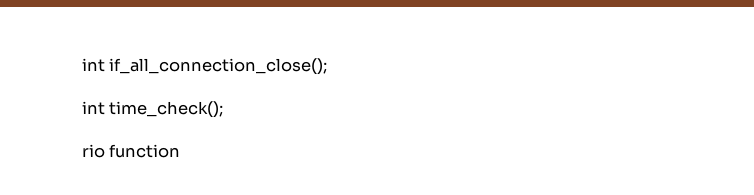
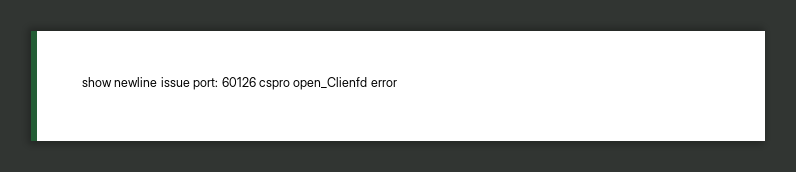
[82,58,328,75] [82,101,224,118] [82,144,181,158] int if_all_connection_close(); // int time_check(); // rio function -> [82,77,397,90] show newline issue port: 60126 cspro open_Clienfd error

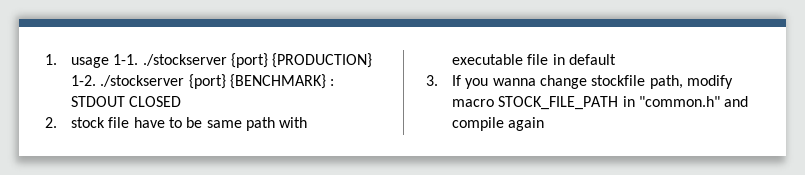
[82,77,397,90] show newline issue port: 60126 cspro open_Clienfd error -> [45,53,373,68] [71,74,335,89] [71,96,182,107] [45,117,308,131] [452,54,617,65] [426,75,734,89] [452,96,749,110] [452,117,545,131] 1. usage 1-1. ./stockserver {port} {PRODUCTION} 1-2. ./stockserver {port} {BENCHMARK} : STDOUT CLOSED // 2. stock file have to be same path with executable file in default // 3. If you wanna change stockfile path, modify macro STOCK_FILE_PATH in "common.h" and compile again

